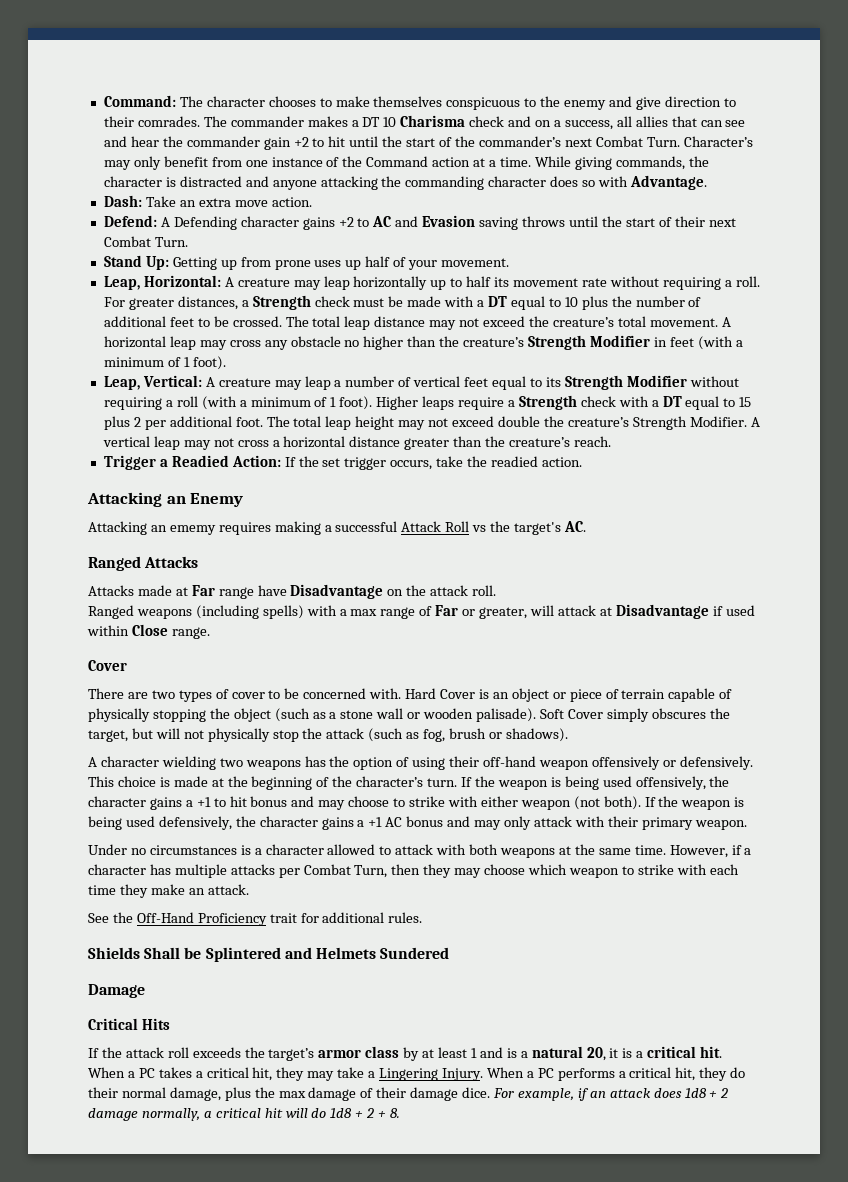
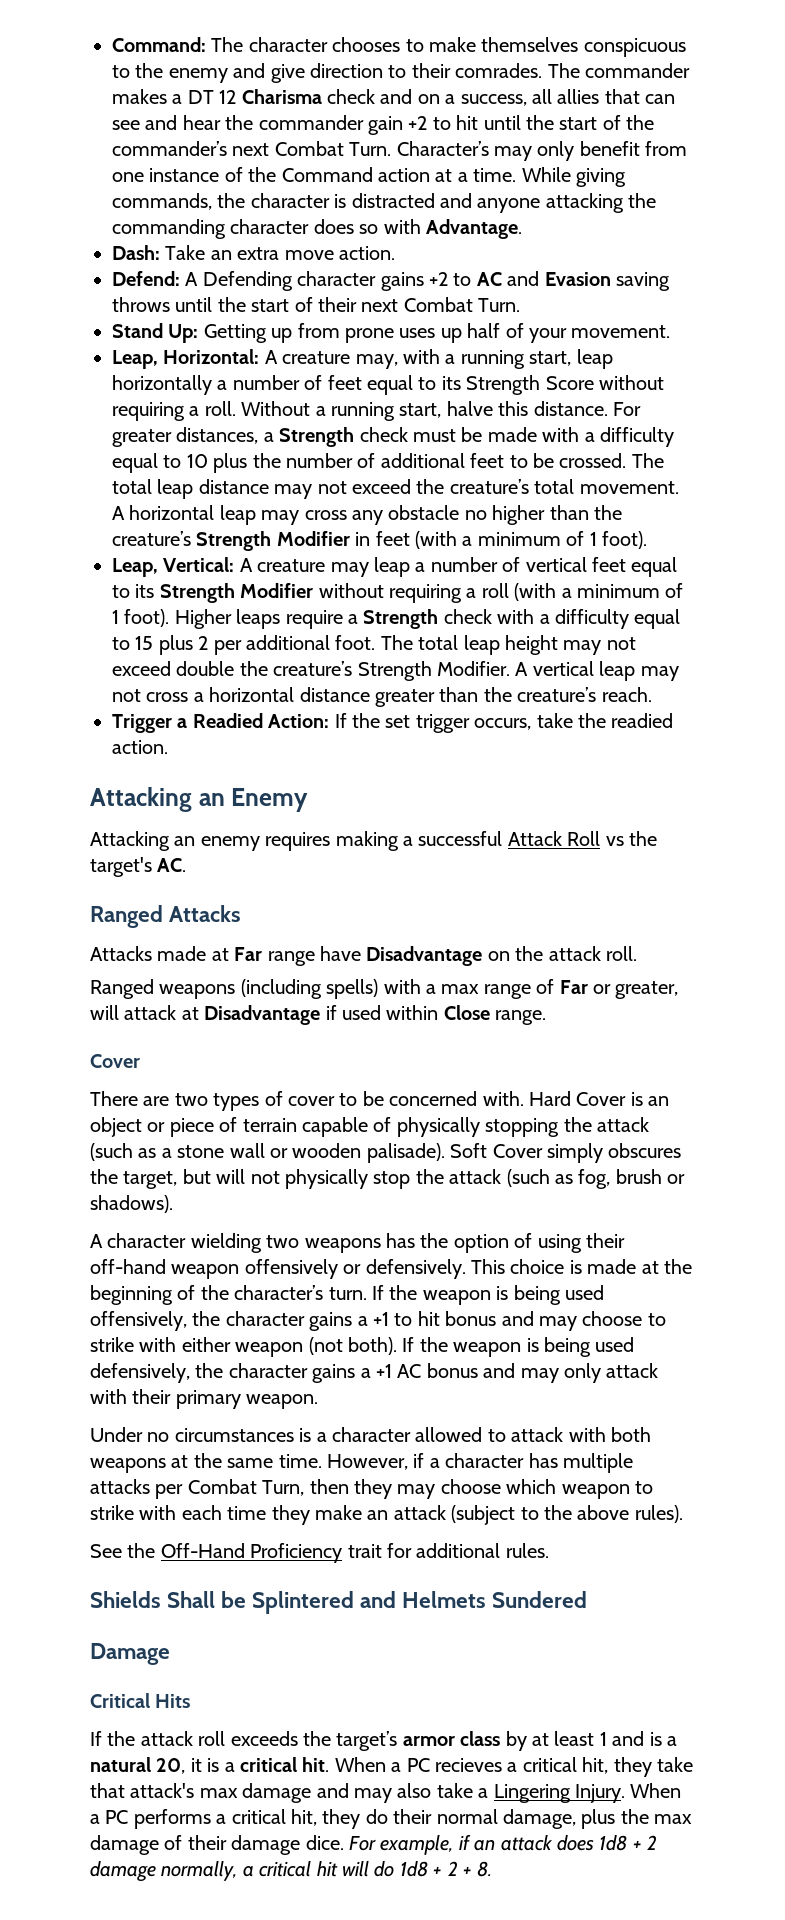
[383,117,397,127] 10 -> [219,90,237,104] 12
[293,276,760,290] may leap horizontally up to half its movement rate without requiring a roll. -> [355,349,613,369] [112,375,664,395] [112,401,608,421] may, with a running start, leap horizontally a number of feet equal to its Strength Score without requiring a roll. Without a running start, halve this distance.
[488,296,508,307] DT -> [599,427,674,447] difficulty
[662,396,682,407] DT -> [554,609,629,629] difficulty
[169,525,216,535] ememy -> [200,836,260,851] enemy
[233,708,271,722] object -> [596,1117,649,1132] attack
[207,884,249,895] attack. -> [393,1505,683,1525] attack (subject to the above rules).
[158,1067,335,1081] takes a critical hit, they may -> [435,1757,693,1777] [90,1783,432,1803] recieves a critical hit, they take that attack's max damage and may also

